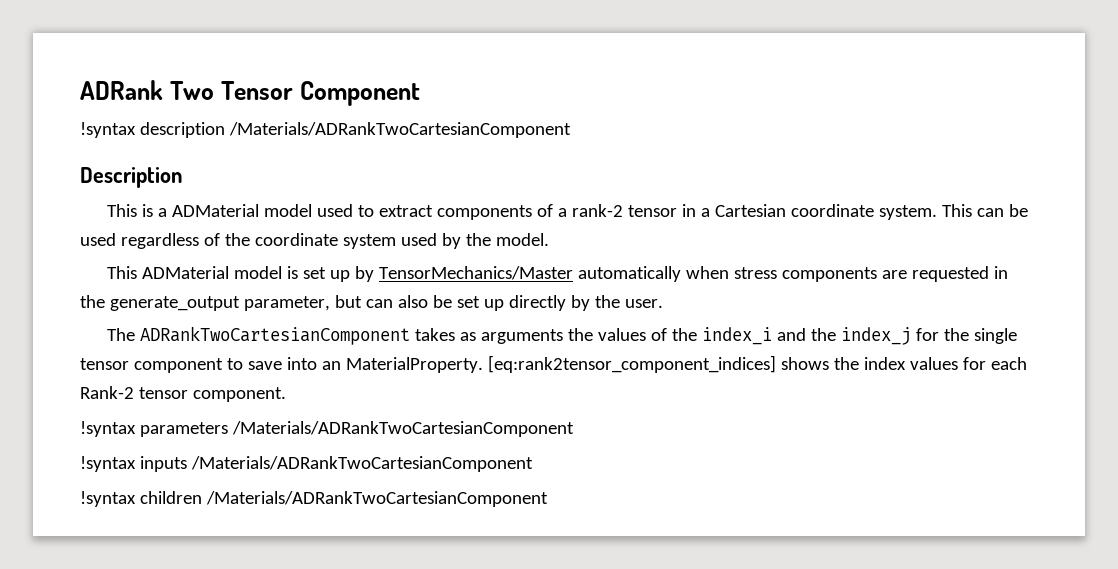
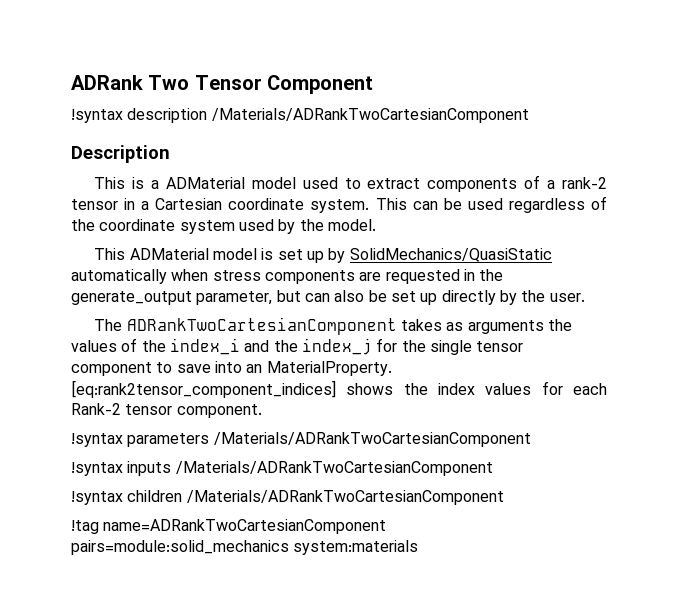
[379,266,574,280] TensorMechanics/Master -> [349,248,552,262] SolidMechanics/QuasiStatic
(548, 499) none -> [71,519,387,534] [71,540,419,555] // !tag name=ADRankTwoCartesianComponent pairs=module:solid_mechanics system:materials

